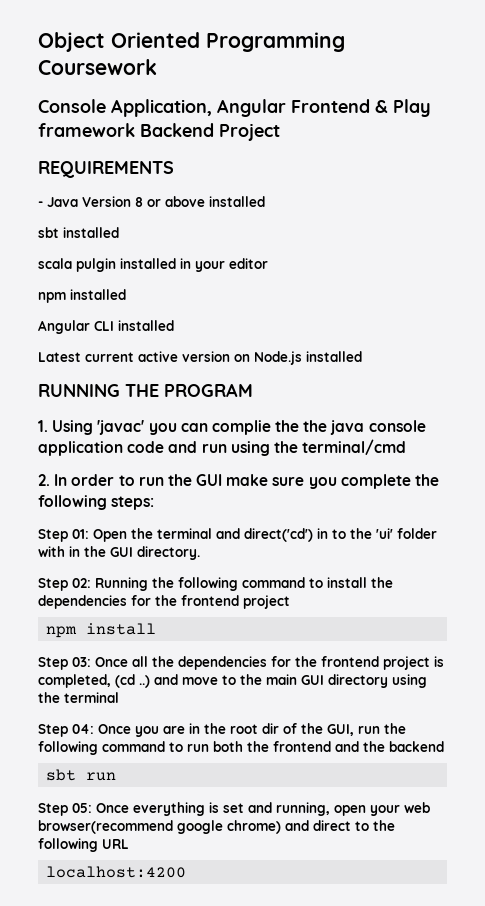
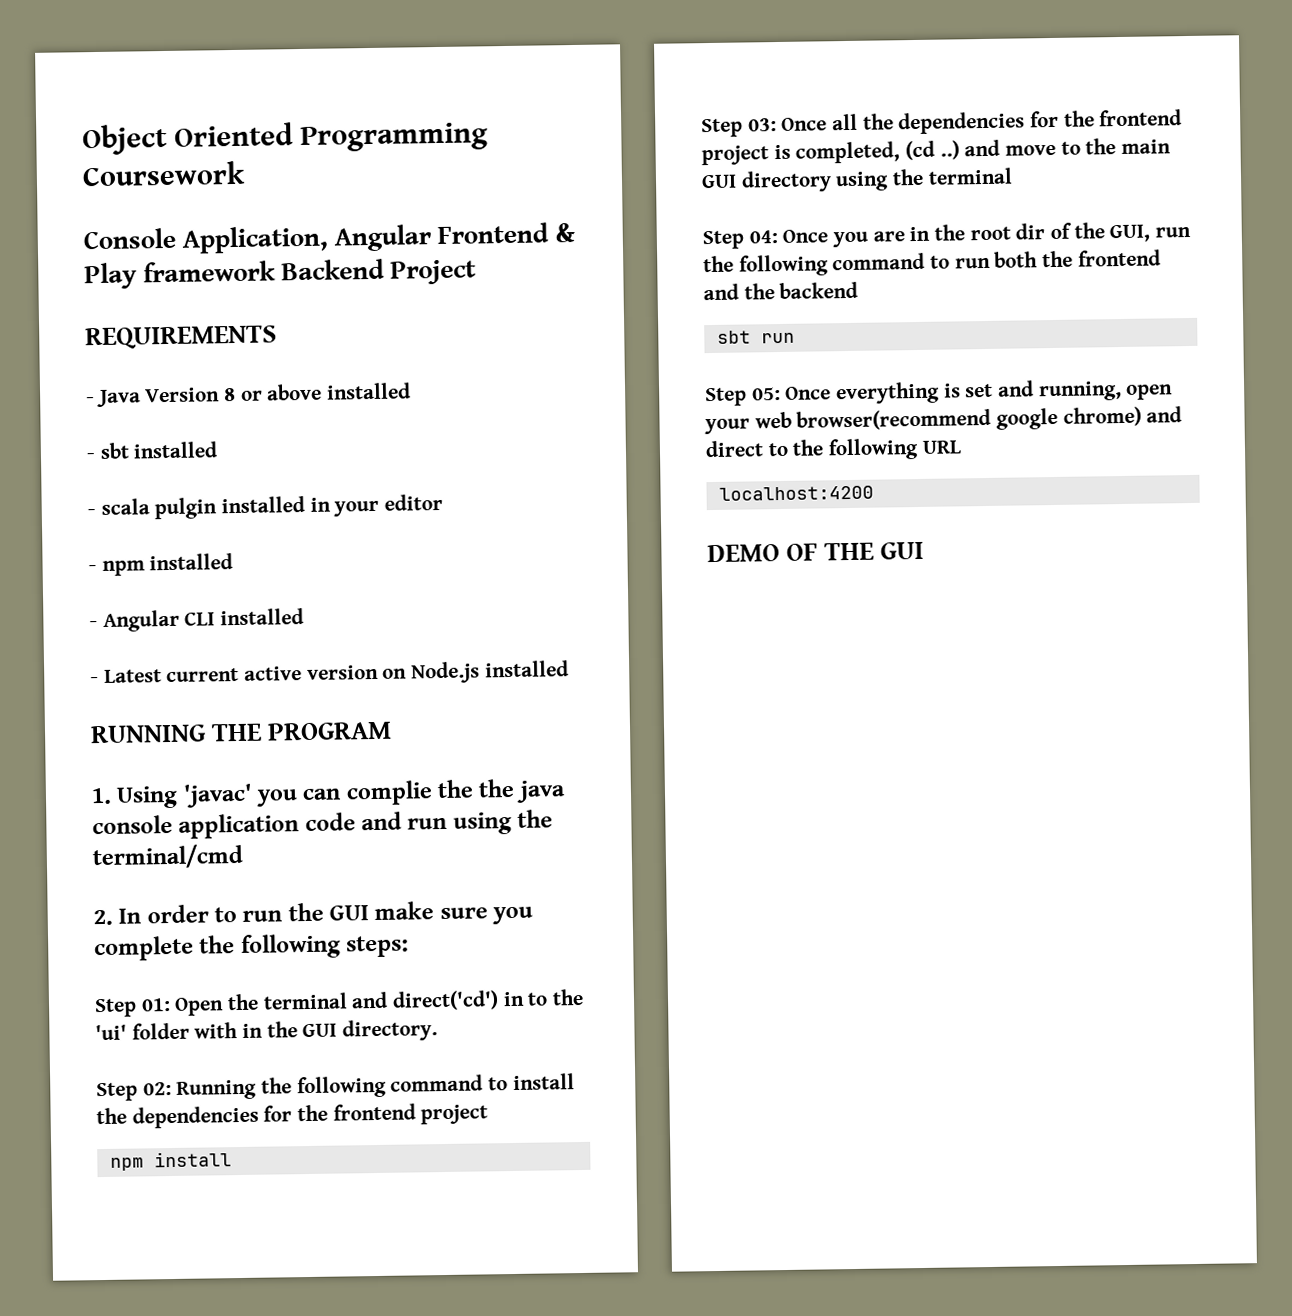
(265, 201) none -> [86,453,96,460] -
(119, 232) none -> [87,509,96,516] -
(268, 263) none -> [88,565,97,572] -
(126, 294) none -> [89,621,98,628] -
(174, 325) none -> [90,677,99,684] -
(186, 872) none -> [707,541,925,563] // DEMO OF THE GUI

